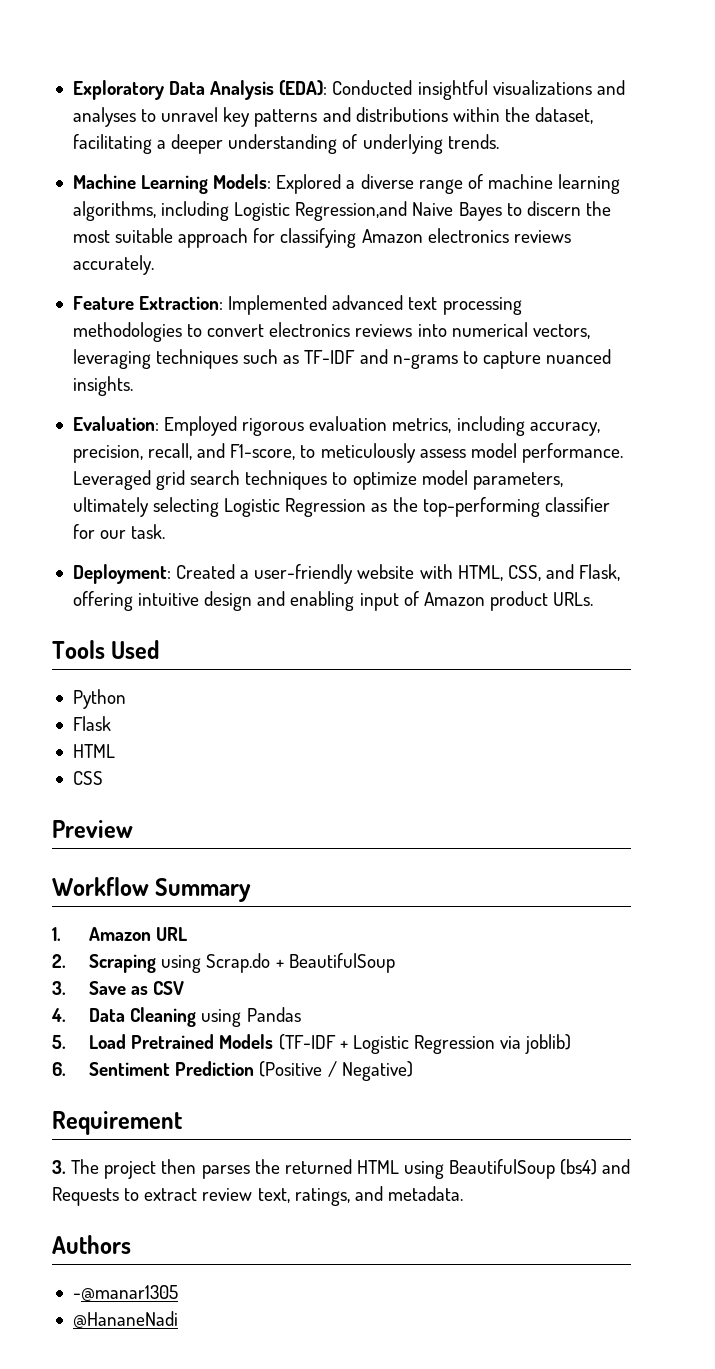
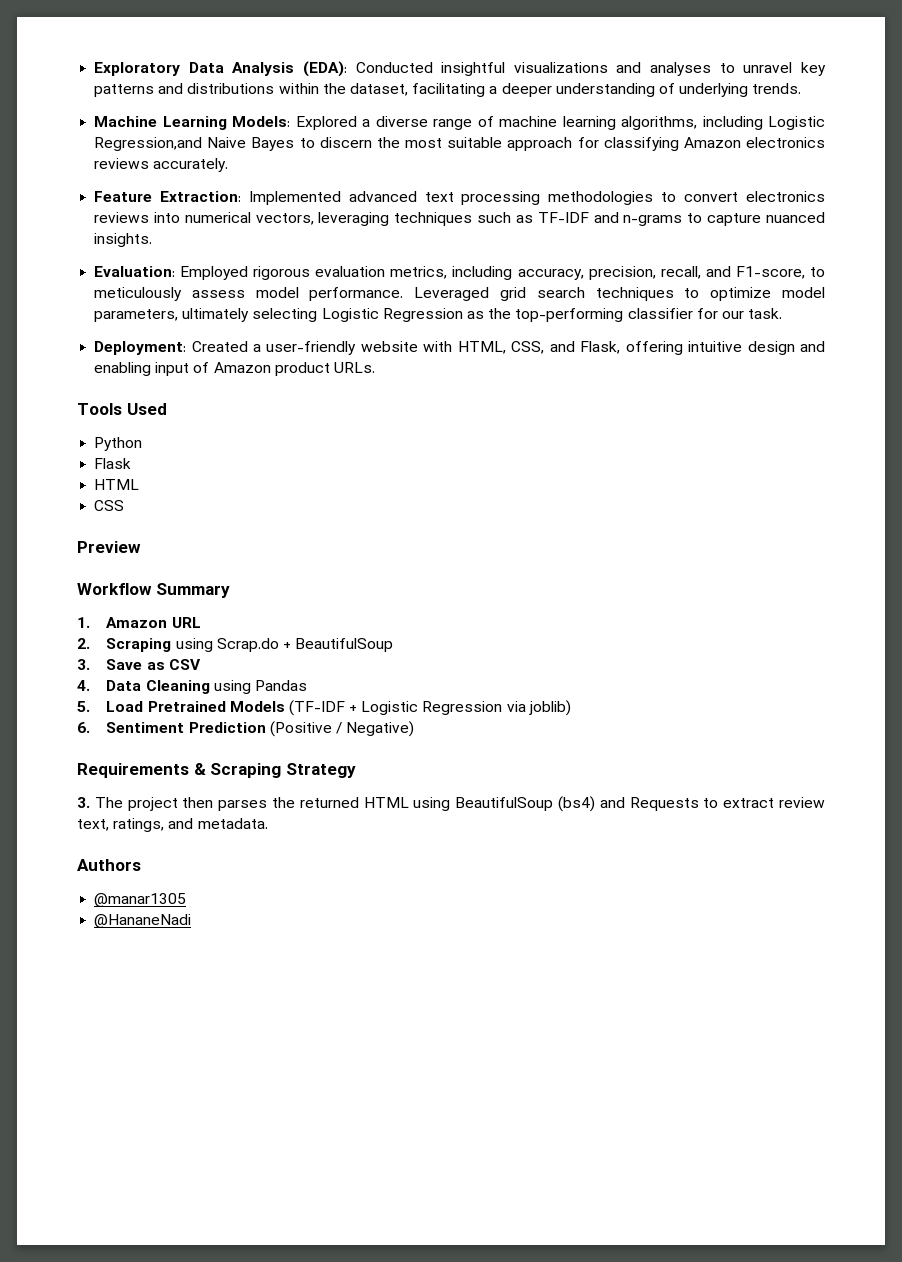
[52,1111,182,1135] Requirement -> [77,763,356,778] Requirements & Scraping Strategy
[72,1285,178,1301] -@manar1305 -> [94,893,187,907] @manar1305

